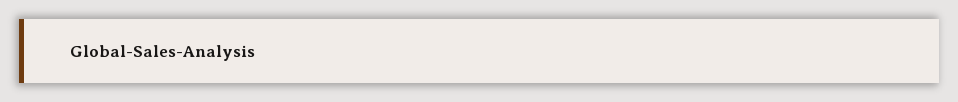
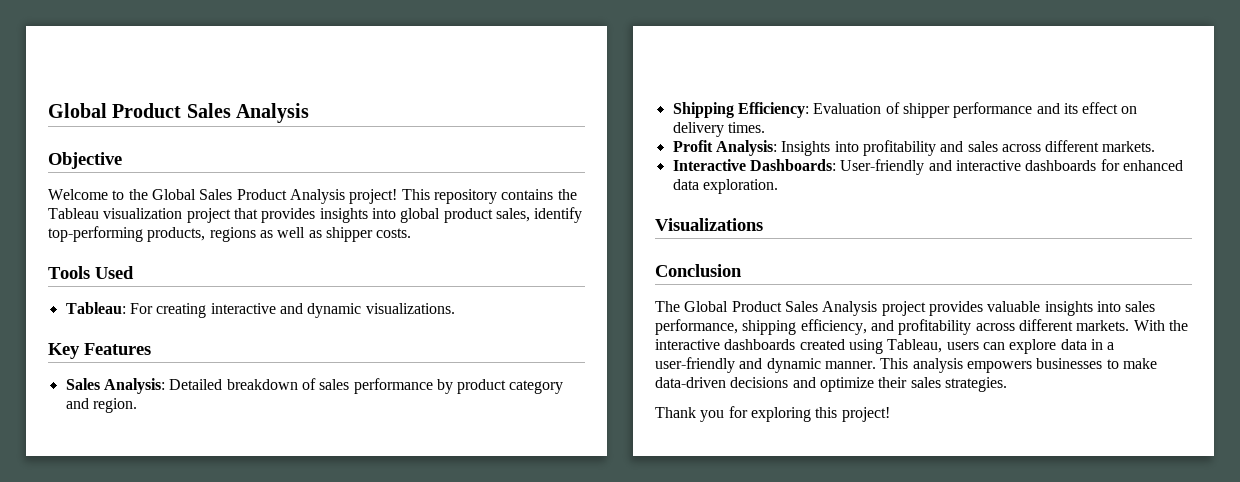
[70,45,255,61] Global-Sales-Analysis -> [48,103,310,123] [48,152,122,169] [48,189,577,204] [48,207,583,223] [48,226,412,242] [48,266,134,279] [65,302,455,318] [48,343,151,359] [65,378,564,394] [65,398,137,413] [672,102,1138,118] [672,122,765,137] [672,140,1156,156] [672,159,1183,175] [672,179,778,194] [655,218,763,231] [655,264,742,277] [655,301,1156,316] [655,319,1188,335] [655,339,1115,354] [655,357,1157,373] [655,377,1007,392] [655,406,890,422] Global Product Sales Analysis // Objective // Welcome to the Global Sales Product Analysis project! This repository contains the Tableau visualization project that provides insights into global product sales, identify top-performing products, regions as well as shipper costs. // Tools Used // Tableau: For creating interactive and dynamic visualizations. // Key Features // Sales Analysis: Detailed breakdown of sales performance by product category and region. // Shipping Efficiency: Evaluation of shipper performance and its effect on delivery times. // Profit Analysis: Insights into profitability and sales across different markets. // Interactive Dashboards: User-friendly and interactive dashboards for enhanced data exploration. // Visualizations // Conclusion // The Global Product Sales Analysis project provides valuable insights into sales performance, shipping efficiency, and profitability across different markets. With the interactive dashboards created using Tableau, users can explore data in a user-friendly and dynamic manner. This analysis empowers businesses to make data-driven decisions and optimize their sales strategies. // Thank you for exploring this project!

